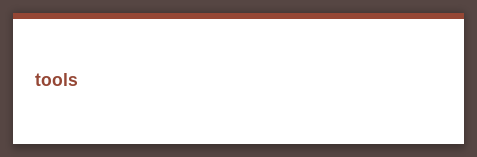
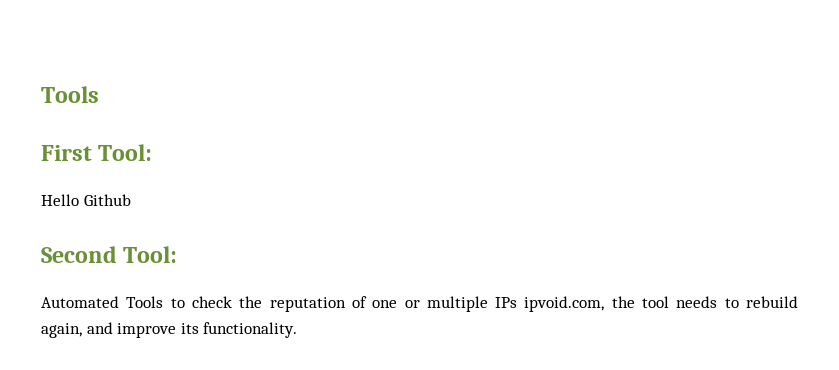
[35,73,78,86] tools -> [41,86,99,103] [41,144,153,161] [41,194,131,206] [41,246,178,263] [41,296,798,312] [41,322,298,338] Tools // First Tool: // Hello Github // Second Tool: // Automated Tools to check the reputation of one or multiple IPs ipvoid.com, the tool needs to rebuild again, and improve its functionality.

